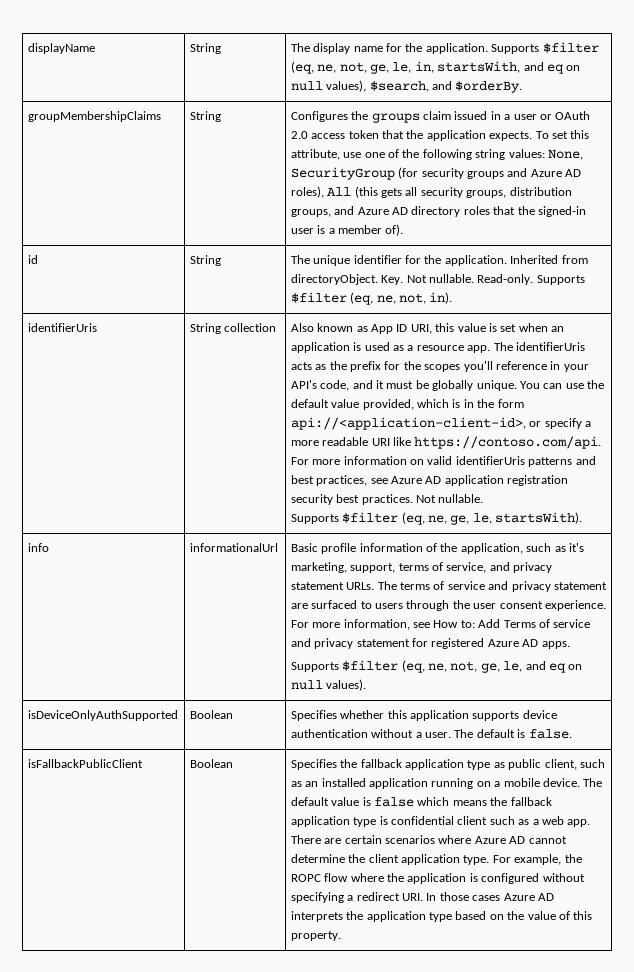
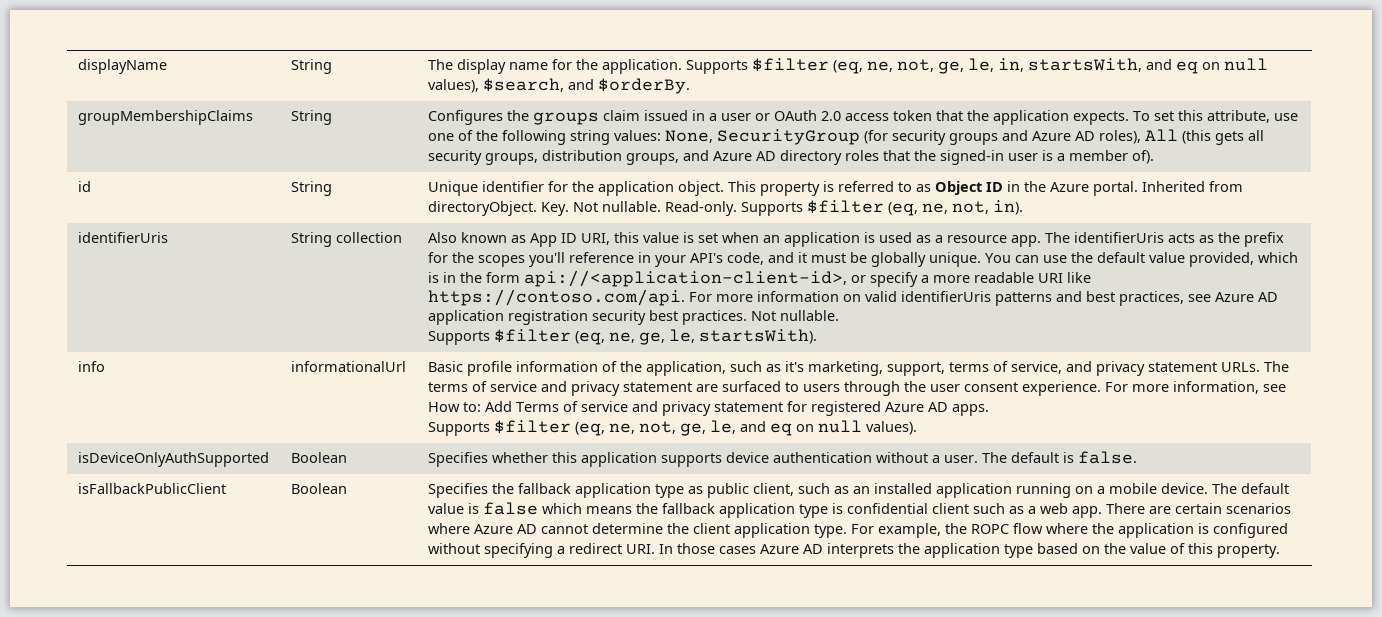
[290,255,351,266] The unique -> [427,181,478,196] Unique
[444,255,507,266] application. -> [597,181,1138,196] application object. This property is referred to as Object ID in the Azure portal.

